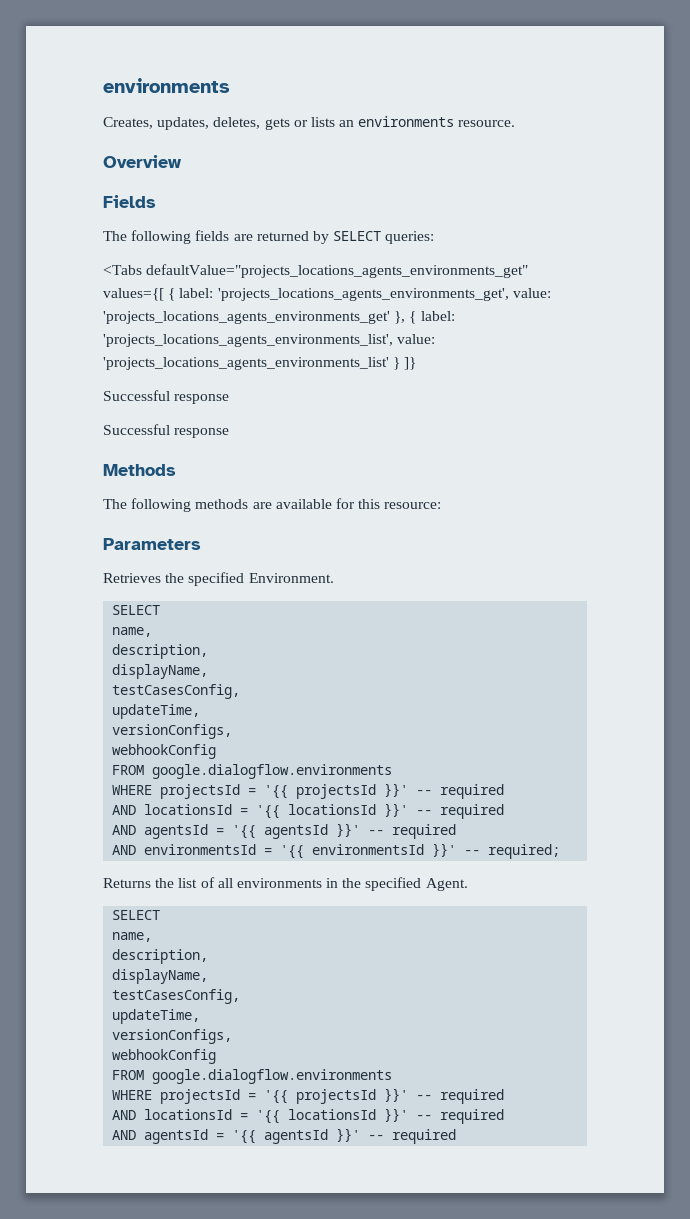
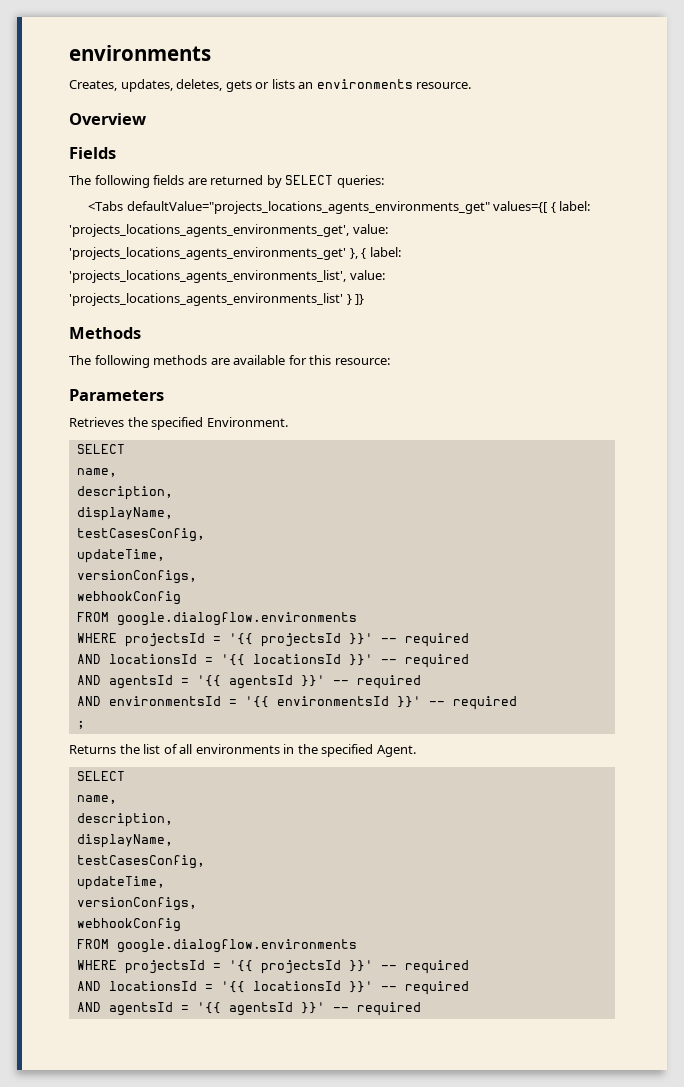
[103,390,230,404] [103,424,230,438] // Successful response // Successful response -> (365, 299) none
[488,844,561,859] required; -> [452,696,517,710] [76,720,85,729] required // ;

